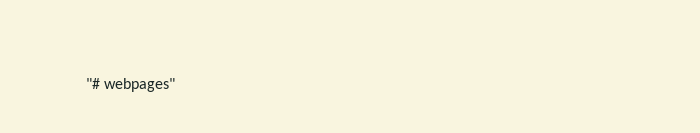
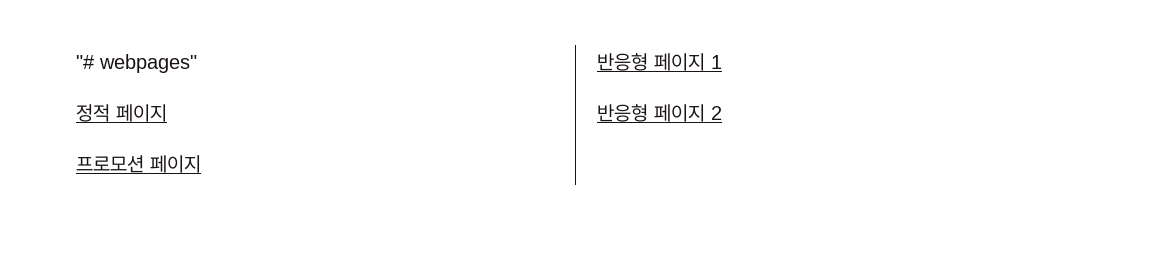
(176, 85) none -> [76,104,167,122] [76,155,201,173] [597,53,722,71] [597,104,722,122] // 정적 페이지 // 프로모션 페이지 // 반응형 페이지 1 // 반응형 페이지 2

